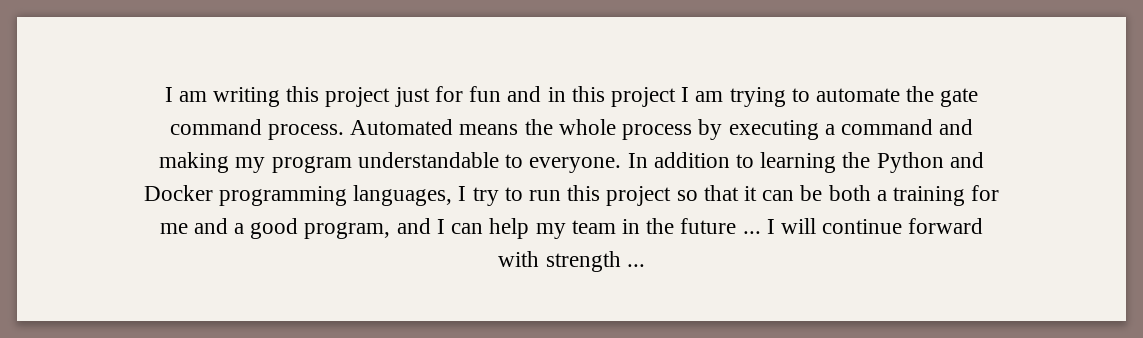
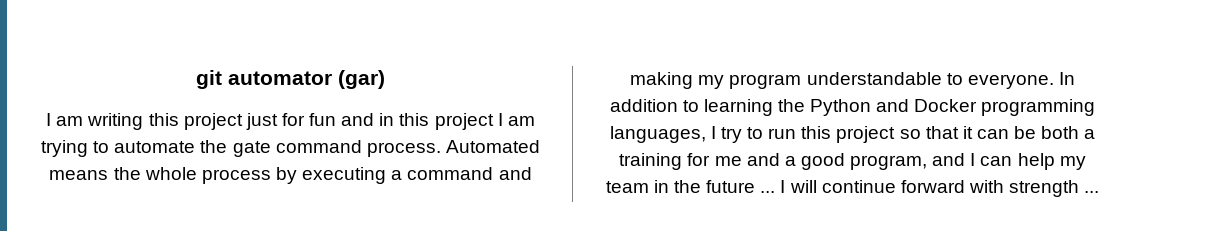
(164, 94) none -> [196,70,385,89] git automator (gar) //

